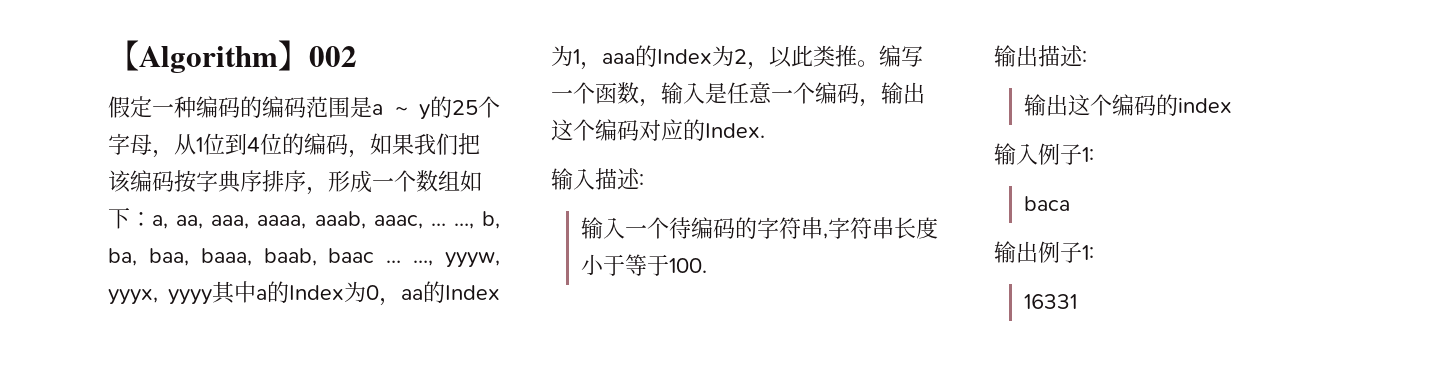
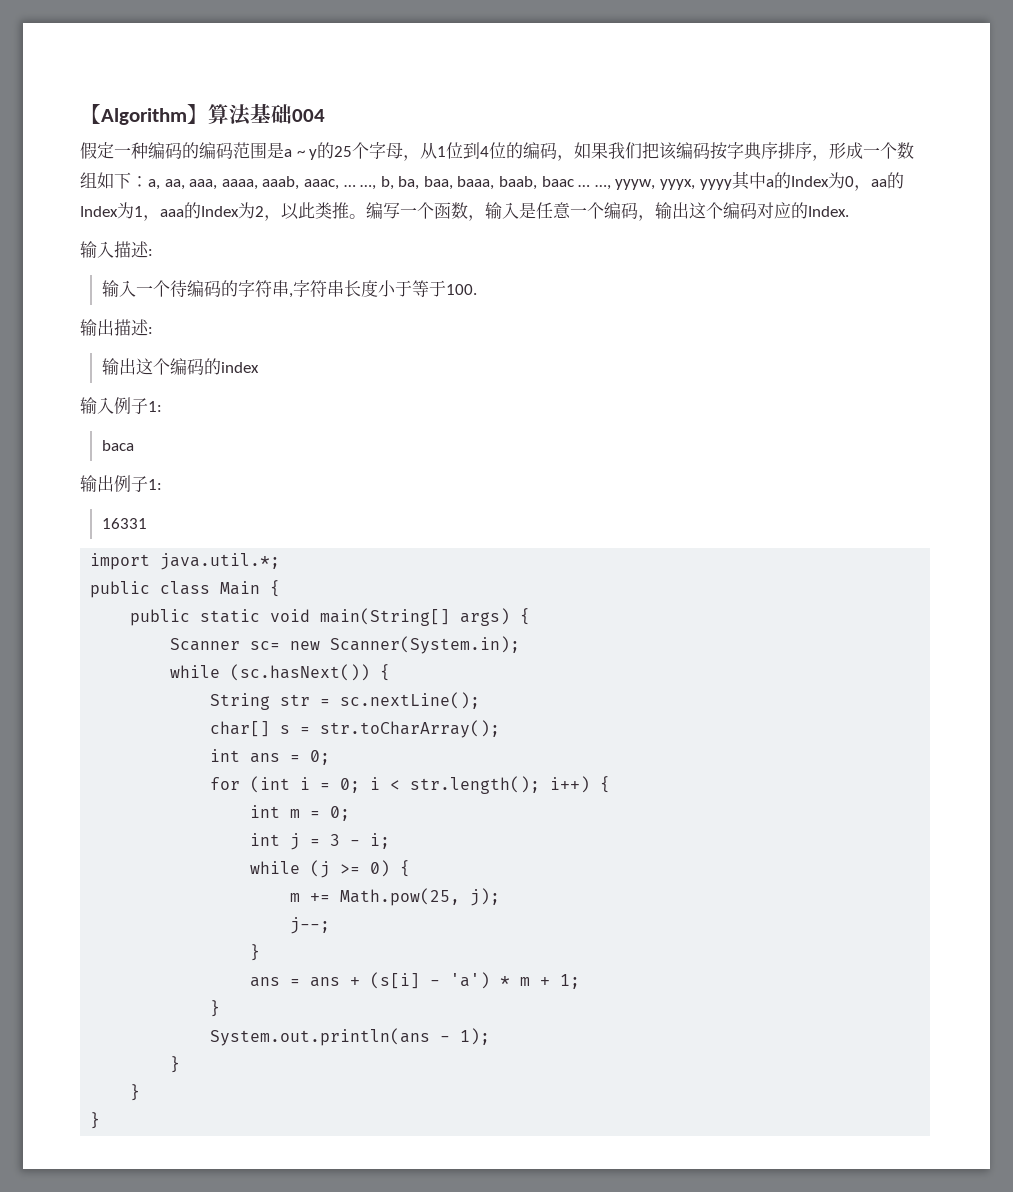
[309,46,357,67] 002 -> [208,103,325,126] 算法基础004
(1078, 301) none -> [90,553,281,570] [90,580,281,598] [130,608,531,626] [170,636,521,654] [170,664,391,681] [210,692,481,710] [210,720,501,738] [210,749,331,765] [210,776,611,794] [250,805,351,821] [250,833,391,850] [250,860,411,878] [290,888,501,906] [290,917,331,934] [250,944,261,961] [250,972,581,989] [210,1000,221,1017] [210,1028,491,1046] [170,1056,181,1073] [130,1084,141,1101] [90,1112,101,1129] // import java.util.*; // public class Main { // public static void main(String[] args) { // Scanner sc= new Scanner(System.in); // while (sc.hasNext()) { // String str = sc.nextLine(); // char[] s = str.toCharArray(); // int ans = 0; // for (int i = 0; i < str.length(); i++) { // int m = 0; // int j = 3 - i; // while (j >= 0) { // m += Math.pow(25, j); // j--; // } // ans = ans + (s[i] - 'a') * m + 1; // } // System.out.println(ans - 1); // } // } // }

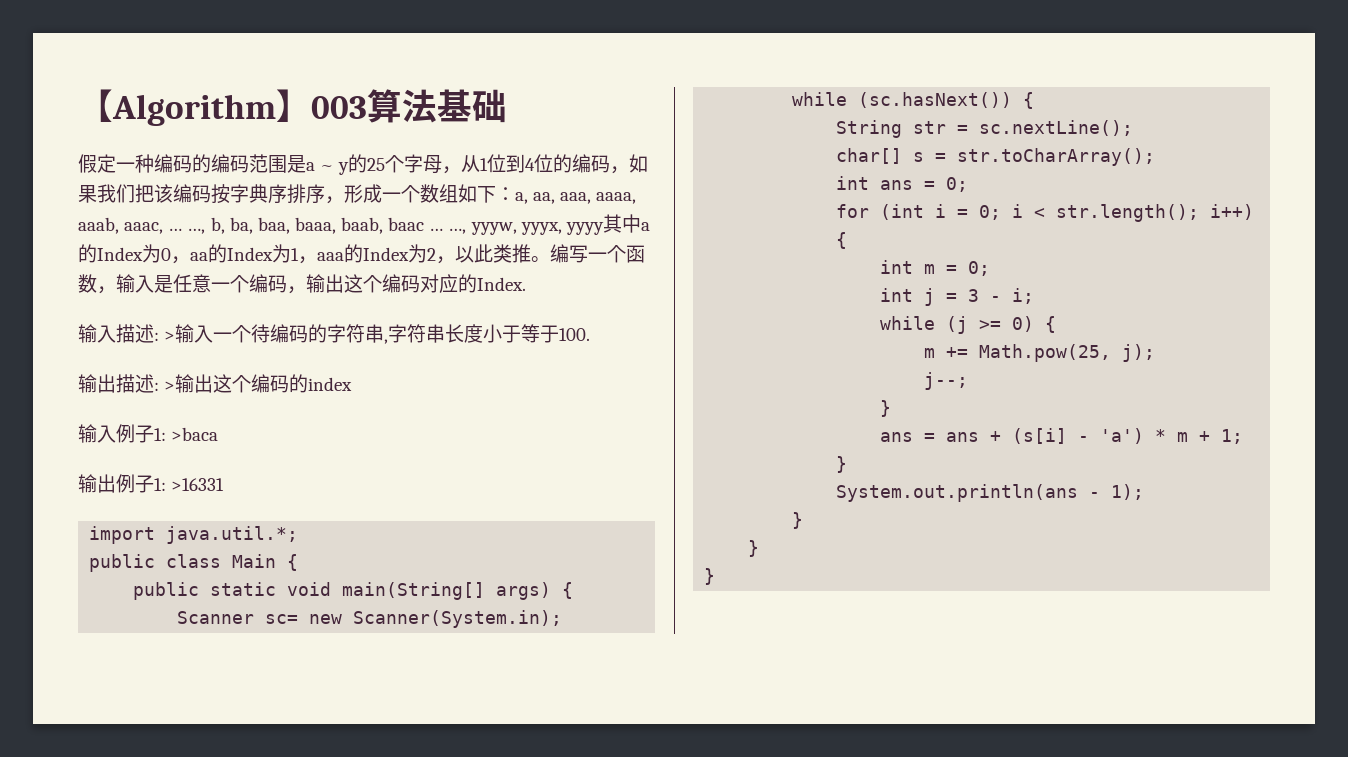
(208, 114) none -> [311,96,367,119] 003
[292,109,325,122] 004 -> (507, 106) none
(153, 252) // -> [164,331,176,341] >
(153, 330) // -> [164,381,176,391] >
[101,440,134,451] // baca -> [171,427,219,441] >baca
[101,518,147,529] // 16331 -> [171,478,225,491] >16331

